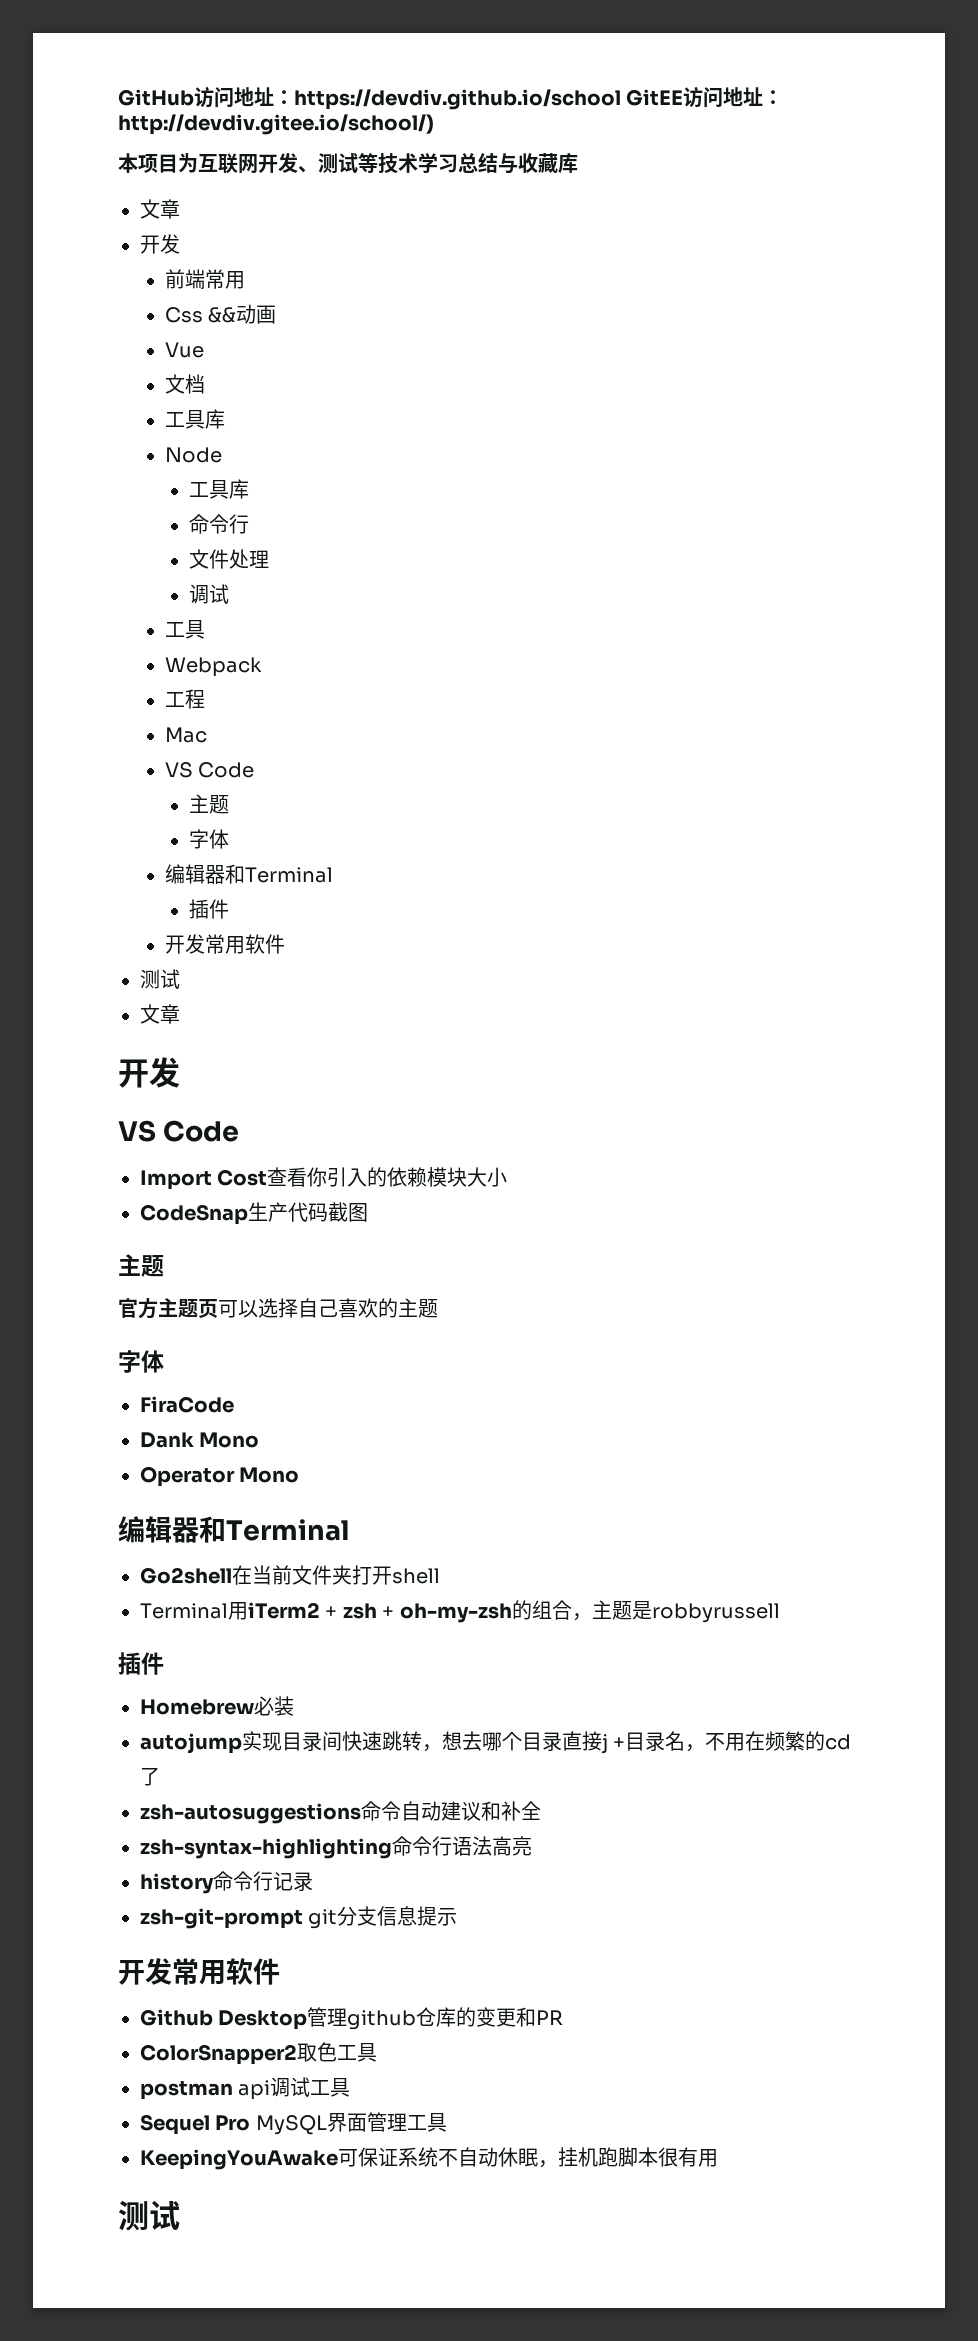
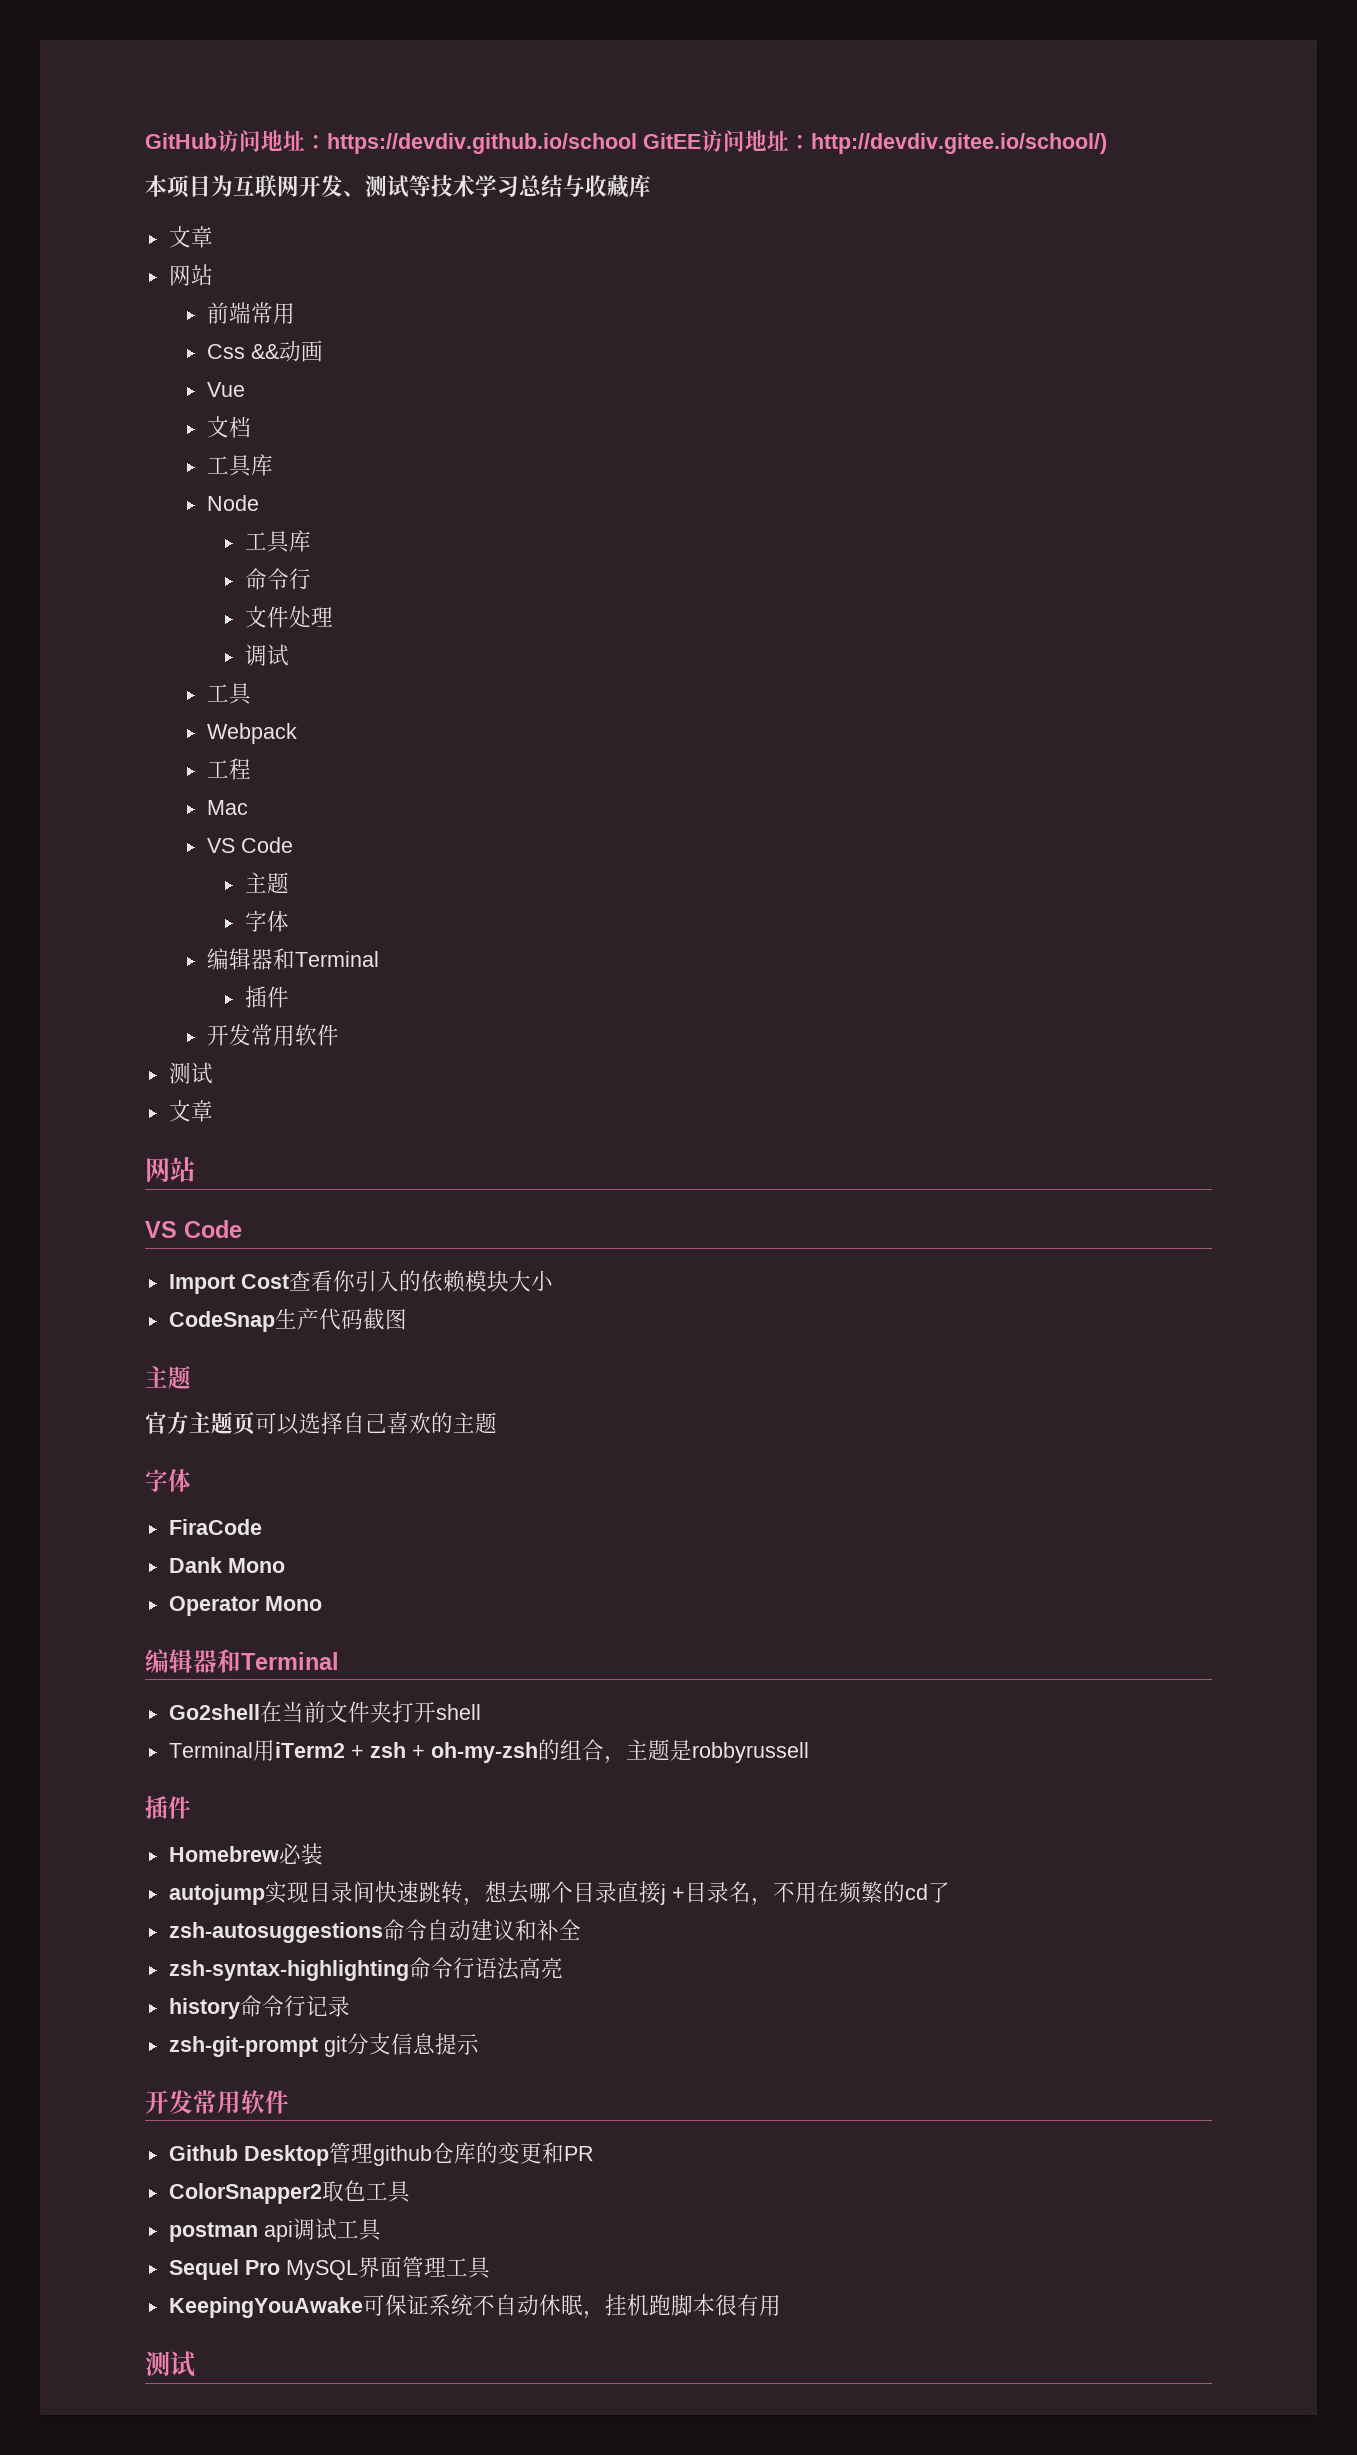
[140,234,180,254] 开发 -> [168,264,213,286] 网站
[118,1057,180,1088] 开发 -> [145,1157,195,1182] 网站

